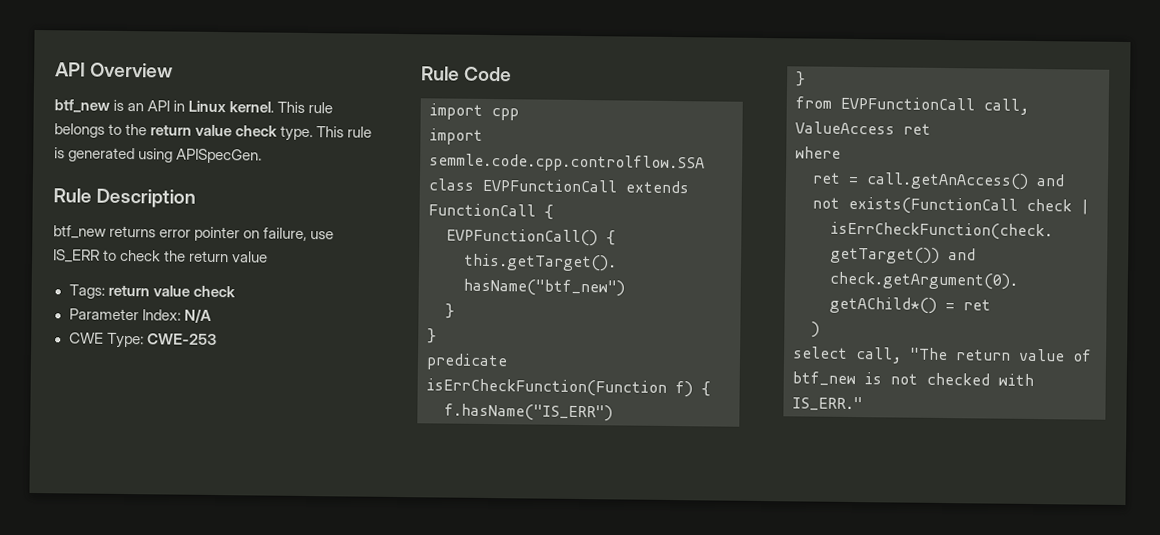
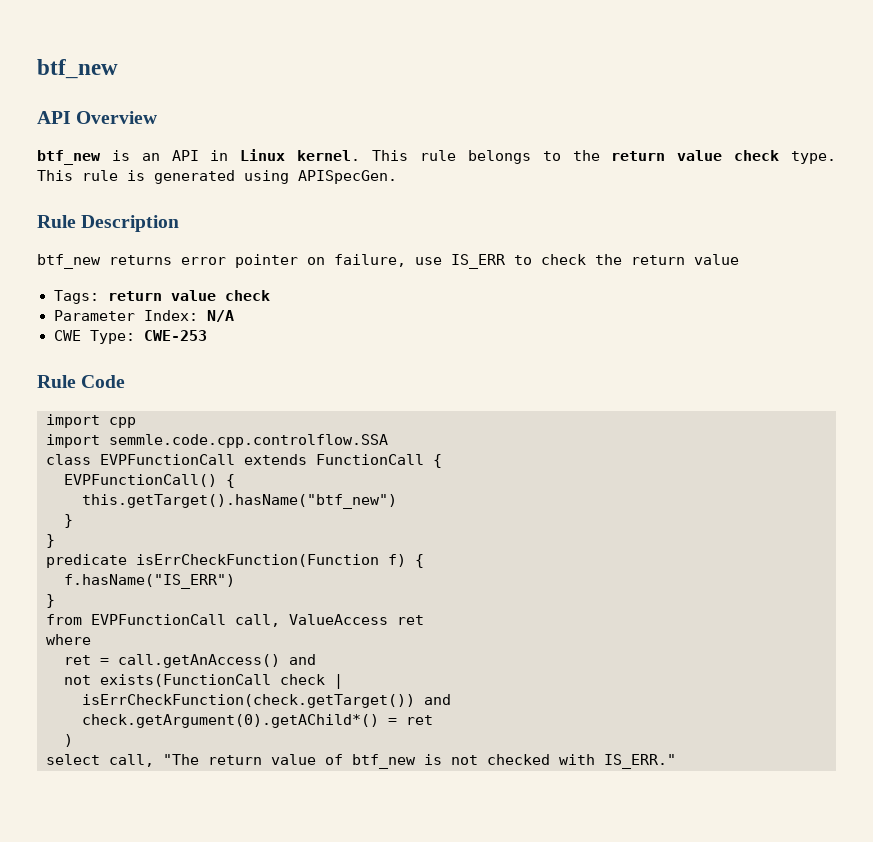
(55, 69) none -> [37,59,118,79] btf_new //

